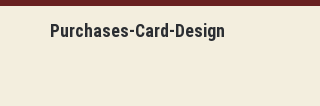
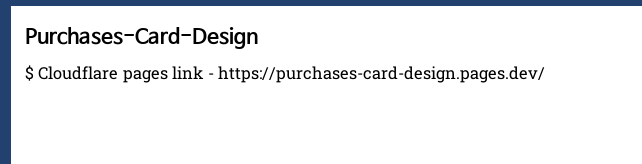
(225, 32) none -> [25,65,546,83] // $ Cloudflare pages link - https://purchases-card-design.pages.dev/

